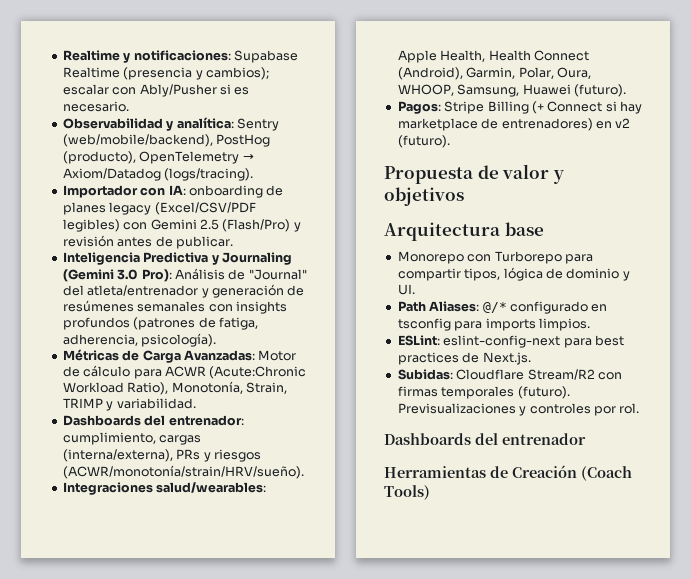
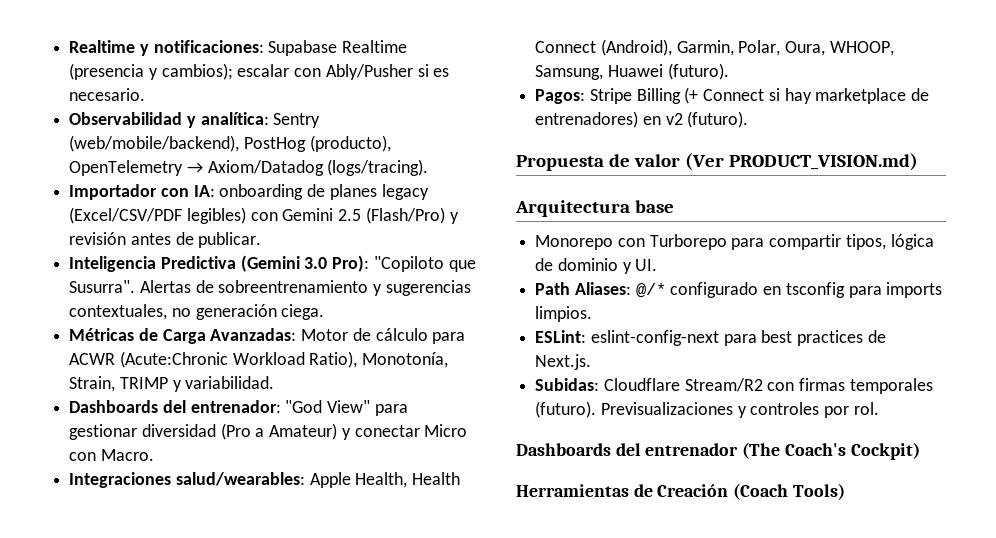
[211,252,292,265] y Journaling -> (236, 262) none
[174,268,307,280] [62,284,305,298] [62,300,287,314] [62,317,258,330] [62,333,217,347] Análisis de "Journal" del atleta/entrenador y generación de resúmenes semanales con insights profundos (patrones de fatiga, adherencia, psicología). -> [373,256,476,272] [69,280,471,296] [69,304,325,320] "Copiloto que Susurra". Alertas de sobreentrenamiento y sugerencias contextuales, no generación ciega.
[62,432,202,445] [62,449,261,462] [62,465,304,479] cumplimiento, cargas (interna/externa), PRs y riesgos (ACWR/monotonía/strain/HRV/sueño). -> [285,400,408,416] [69,423,468,440] [69,449,154,461] "God View" para gestionar diversidad (Pro a Amateur) y conectar Micro con Macro.
[552,170,564,184] [384,187,464,206] y objetivos -> [684,153,918,171] (Ver PRODUCT_VISION.md)
(586, 439) none -> [742,442,920,460] (The Coach's Cockpit)

